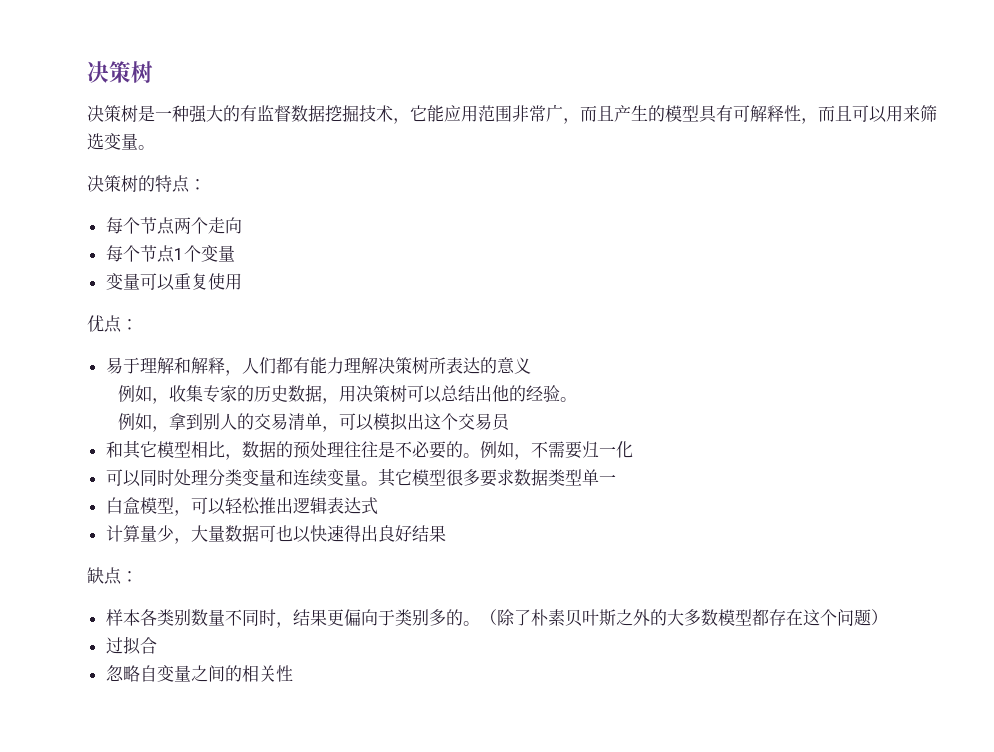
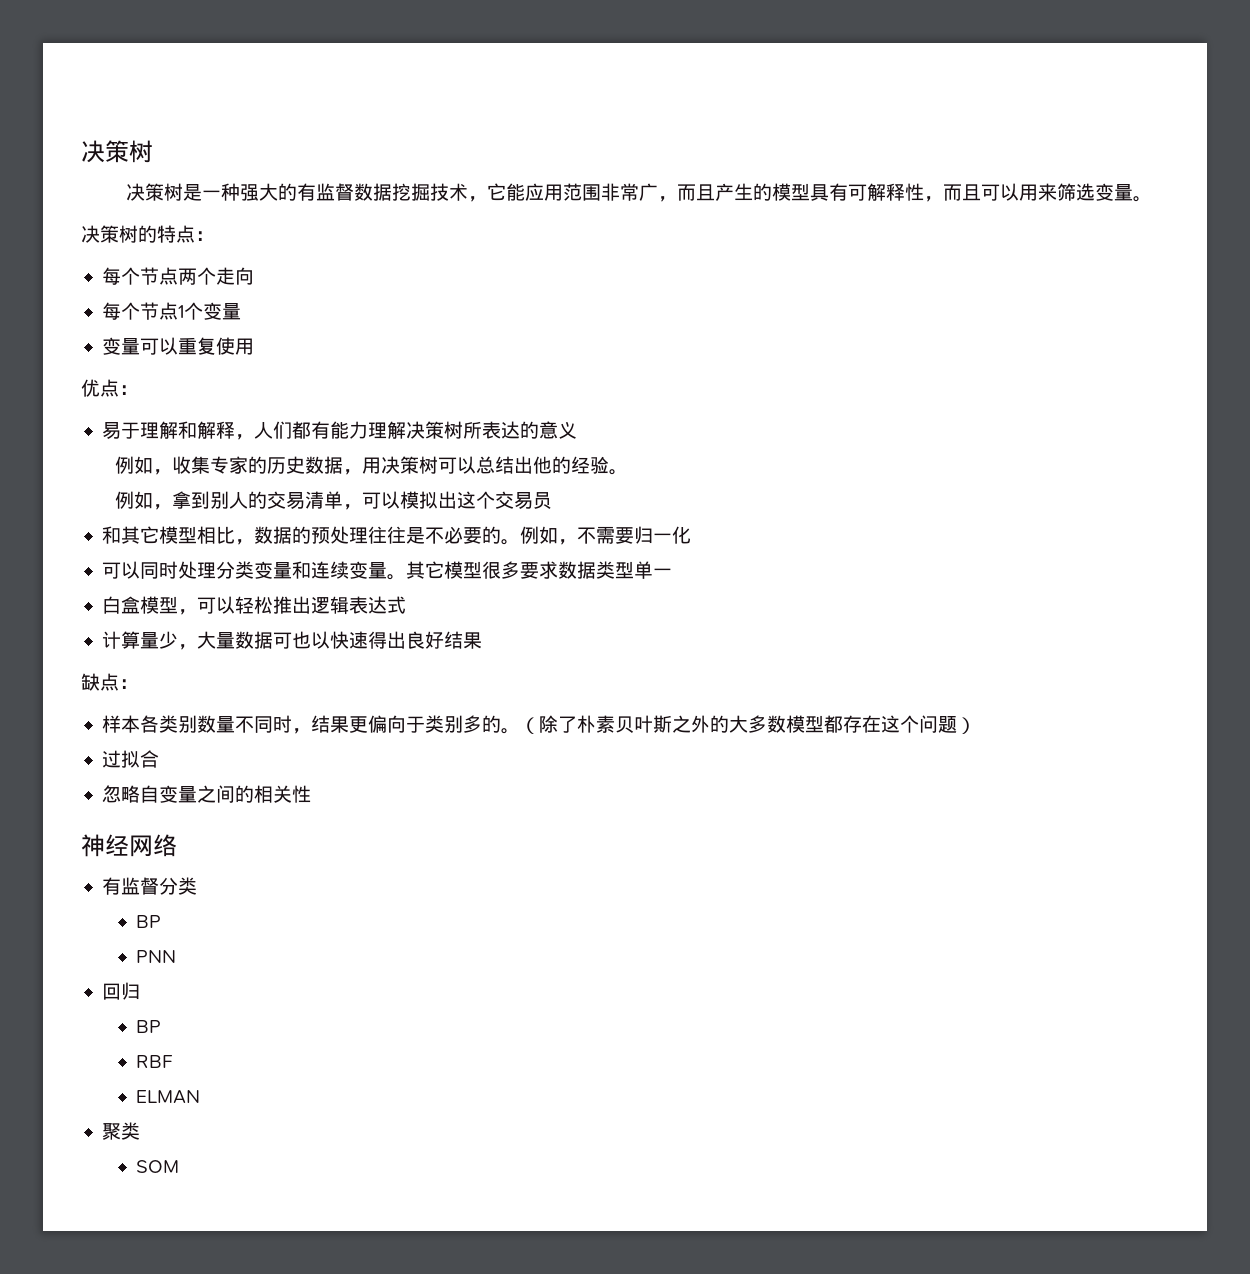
(293, 673) none -> [81,834,177,857] [101,877,197,895] [135,915,161,928] [135,950,176,963] [101,982,140,1000] [135,1020,161,1033] [135,1055,173,1068] [135,1090,200,1104] [101,1122,140,1140] [135,1160,179,1173] // 神经网络 // 有监督分类 // BP // PNN // 回归 // BP // RBF // ELMAN // 聚类 // SOM

